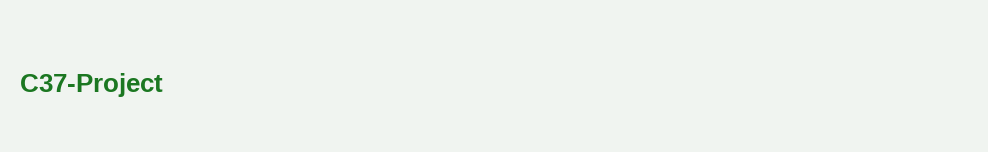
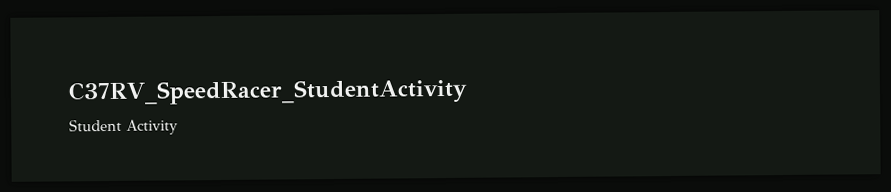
[20,73,163,97] C37-Project -> [68,78,468,106] [69,118,178,135] C37RV_SpeedRacer_StudentActivity // Student Activity

